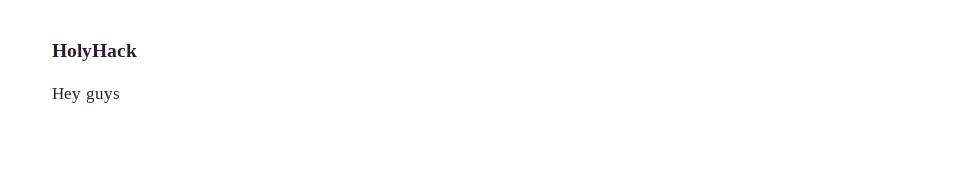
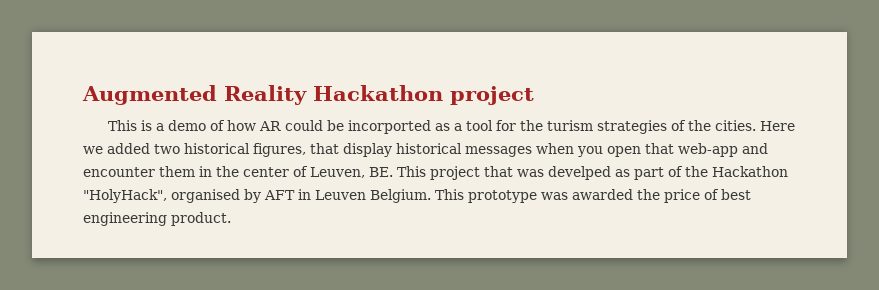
[52,44,137,61] [52,88,120,103] HolyHack // Hey guys -> [82,85,534,105] [107,120,795,134] [83,143,768,157] [83,166,788,180] [83,189,751,203] [83,212,231,226] Augmented Reality Hackathon project // This is a demo of how AR could be incorported as a tool for the turism strategies of the cities. Here we added two historical figures, that display historical messages when you open that web-app and encounter them in the center of Leuven, BE. This project that was develped as part of the Hackathon "HolyHack", organised by AFT in Leuven Belgium. This prototype was awarded the price of best engineering product.

